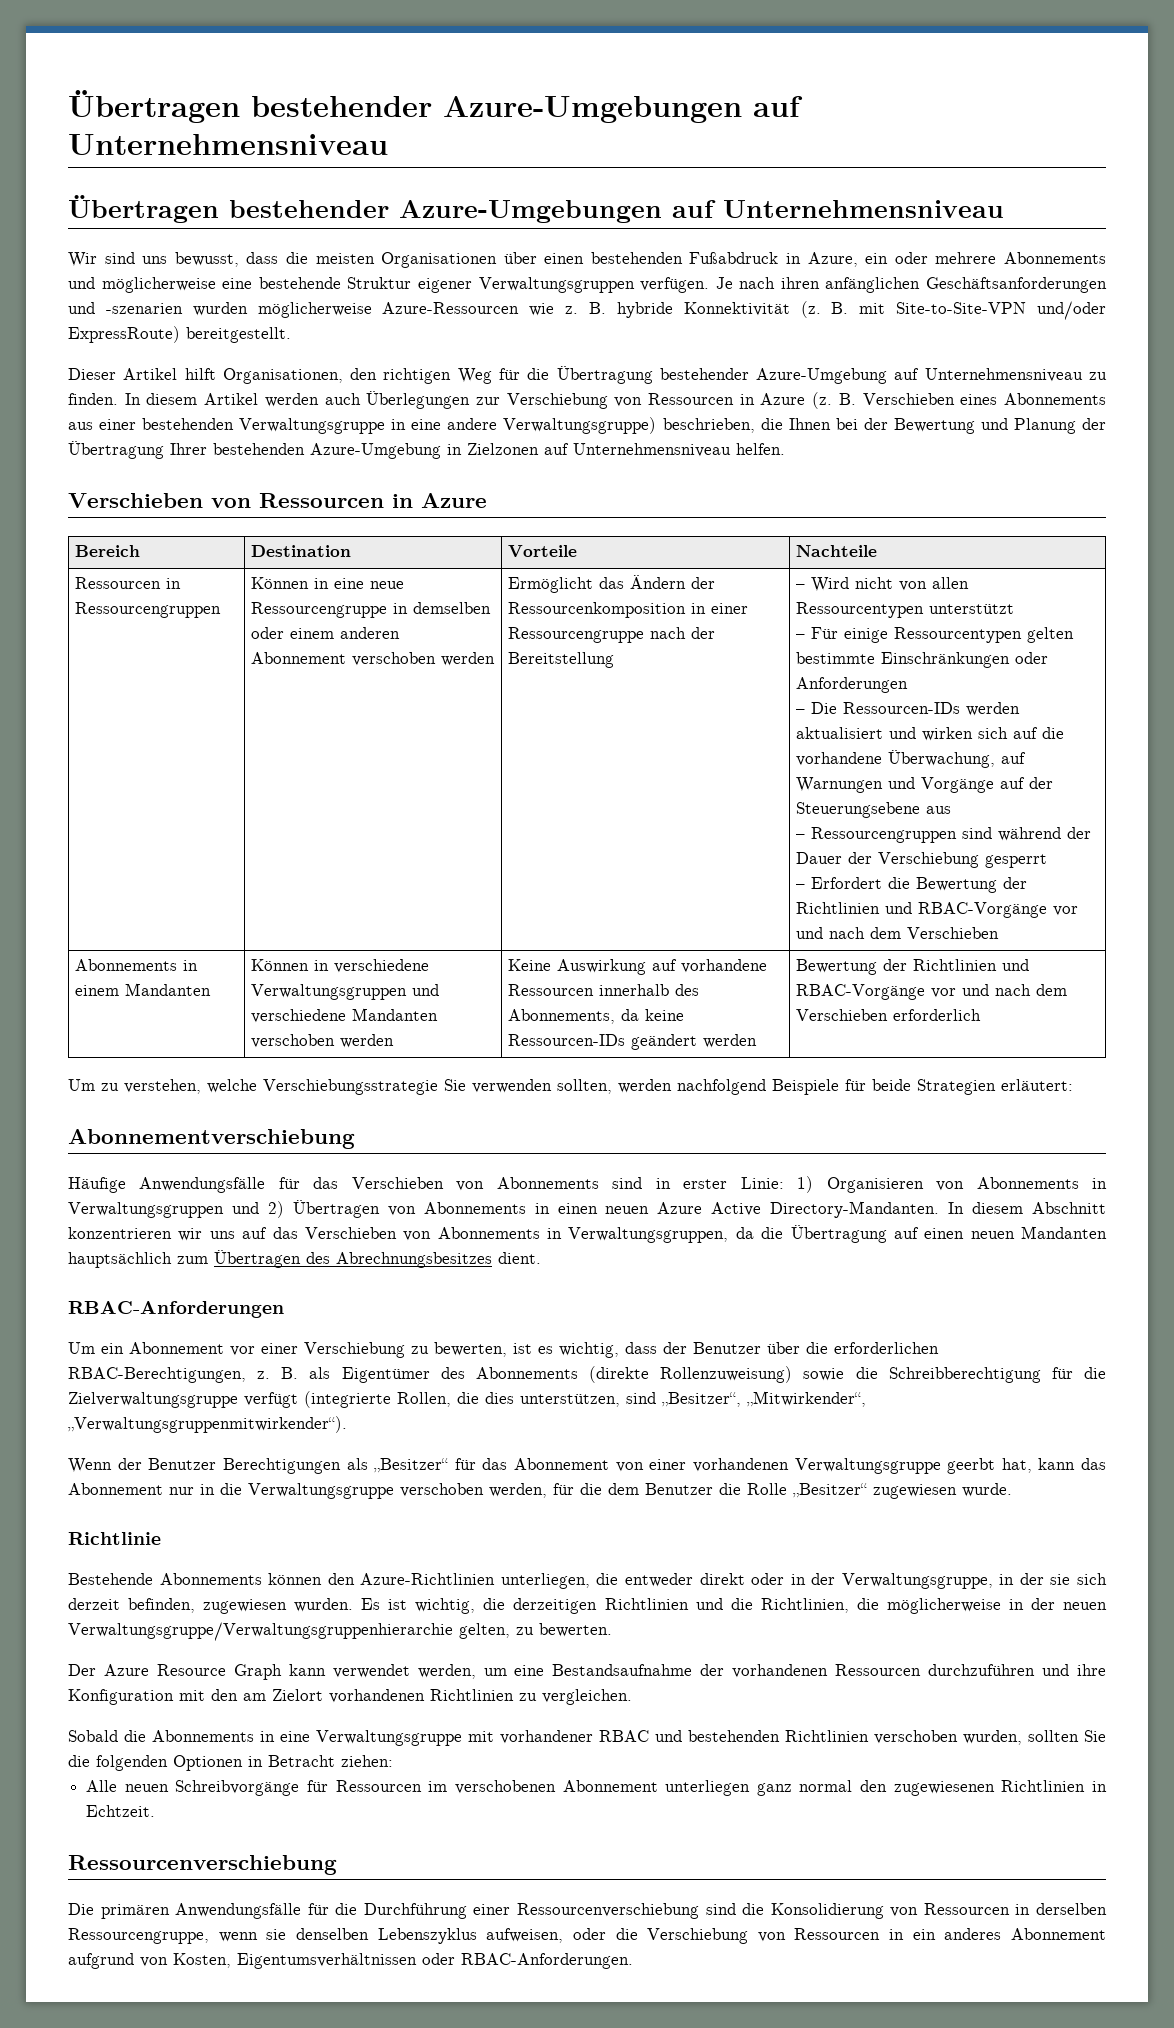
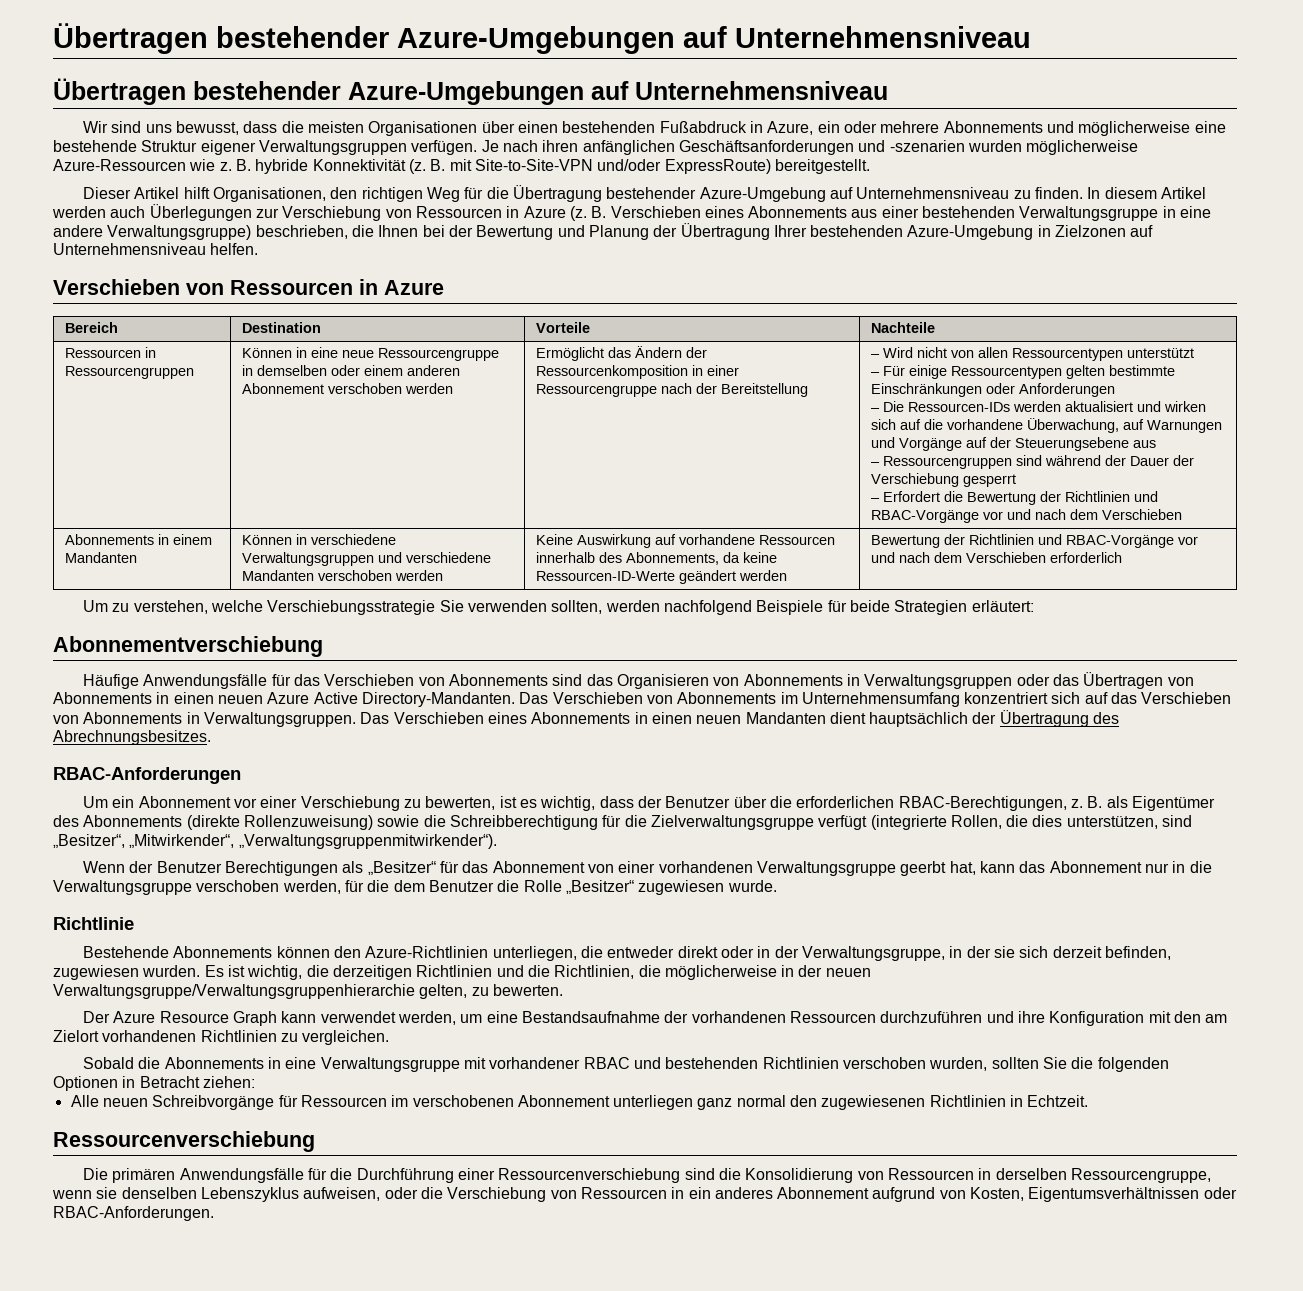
[508,1034,626,1046] Ressourcen-IDs -> [535,571,675,581] Ressourcen-ID-Werte
[655,1176,814,1193] in erster Linie: 1) -> [586,674,613,686] das
[231,1201,284,1218] und 2) -> [1016,674,1079,686] oder das
[948,1202,1106,1214] [68,1227,235,1241] In diesem Abschnitt konzentrieren wir uns -> [519,692,1081,707] Das Verschieben von Abonnements im Unternehmensumfang konzentriert sich
[568,1225,1107,1243] [68,1250,541,1268] Verwaltungsgruppen, da die Übertragung auf einen neuen Mandanten hauptsächlich zum Übertragen des Abrechnungsbesitzes dient. -> [203,710,1120,727] [53,730,211,745] Verwaltungsgruppen. Das Verschieben eines Abonnements in einen neuen Mandanten dient hauptsächlich der Übertragung des Abrechnungsbesitzes.

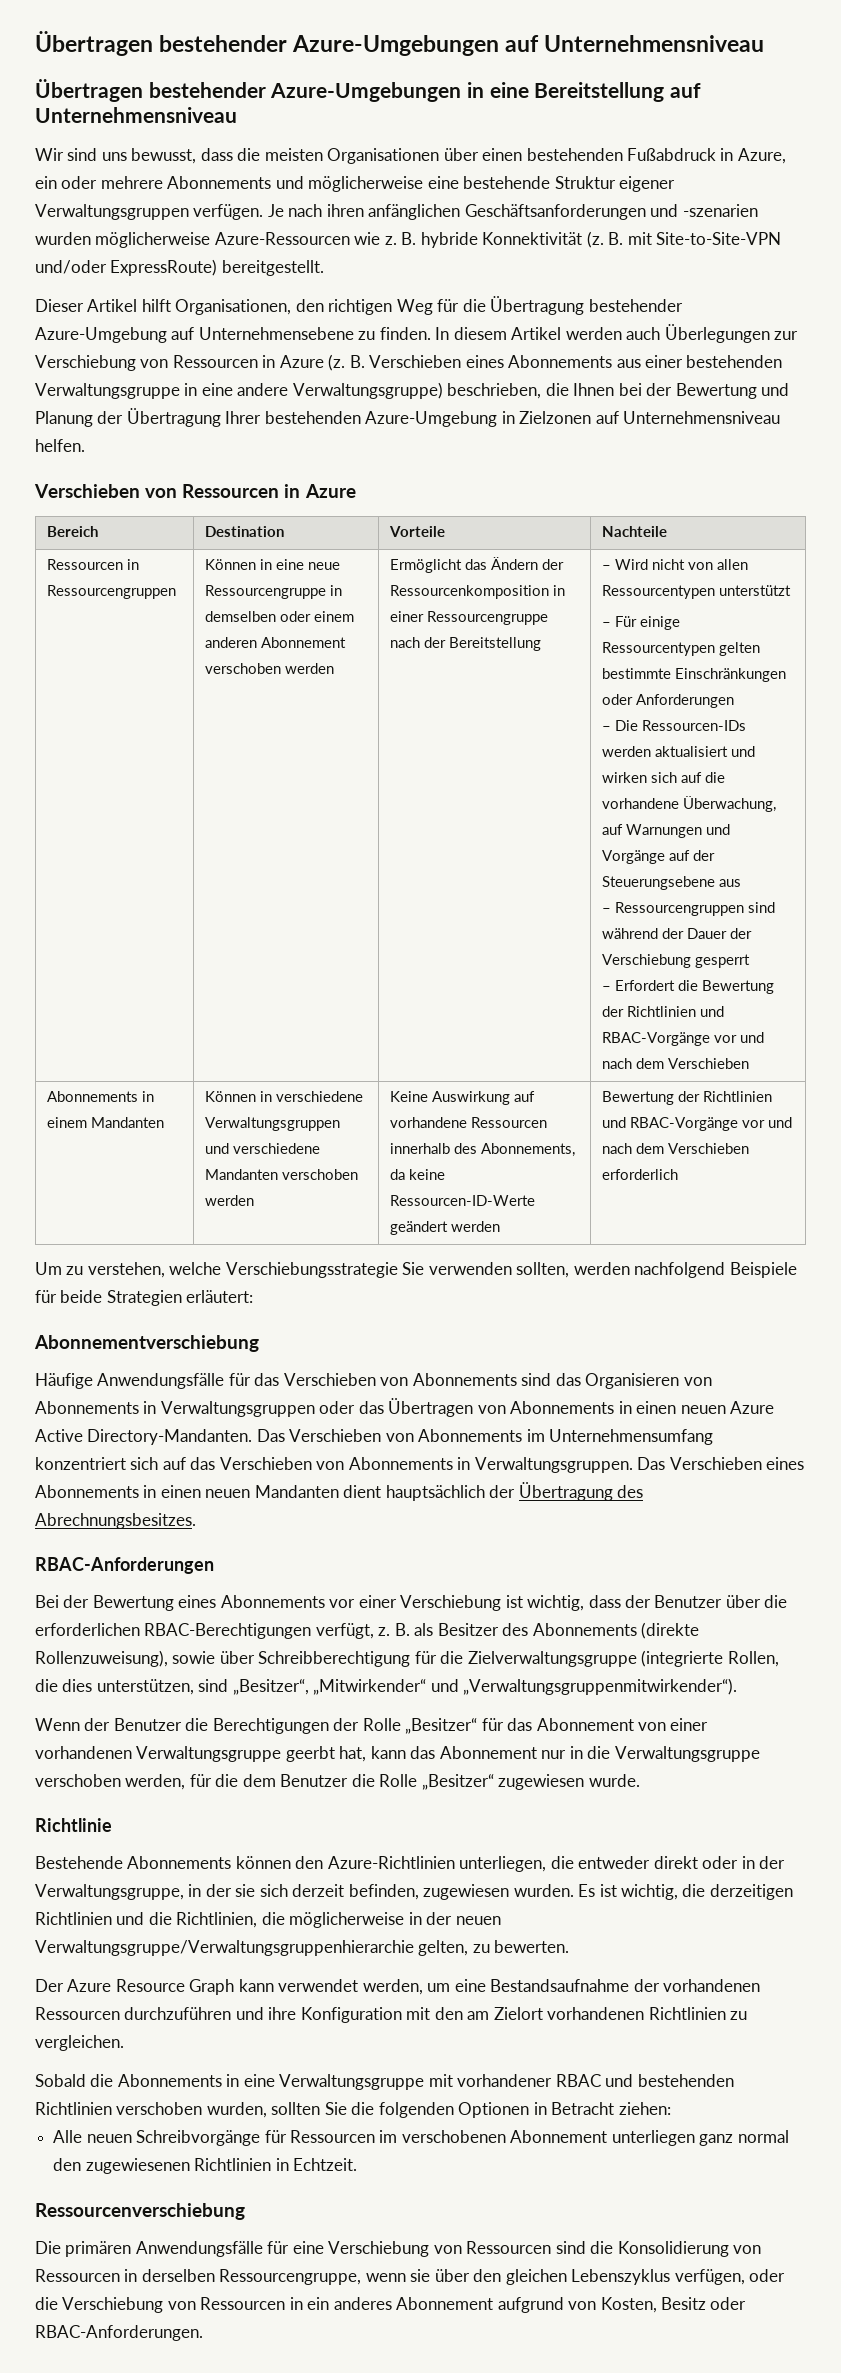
(584, 93) none -> [467,82,665,102] in eine Bereitstellung
[856,187,1010,199] Unternehmensniveau -> [198,327,354,340] Unternehmensebene
[83,796,538,811] Um ein Abonnement vor einer Verschiebung zu bewerten, ist es -> [35,1595,523,1611] Bei der Bewertung eines Abonnements vor einer Verschiebung ist
[898,796,1067,811] RBAC-Berechtigungen, -> [144,1623,374,1639] RBAC-Berechtigungen verfügt,
[1131,796,1215,811] Eigentümer -> [437,1623,499,1636] Besitzer
[243,815,446,830] Rollenzuweisung) sowie die -> [35,1650,255,1667] Rollenzuweisung), sowie über
[818,815,868,830] verfügt -> (637, 1659) none
[129,834,235,848] „Mitwirkender“, -> [313,1679,459,1695] „Mitwirkender“ und
[225,861,364,876] Berechtigungen als -> [185,1718,401,1734] die Berechtigungen der Rolle
[330,1168,681,1183] die Durchführung einer Ressourcenverschiebung -> [292,2241,552,2257] eine Verschiebung von Ressourcen
[121,1187,381,1202] denselben Lebenszyklus aufweisen, -> [434,2269,745,2285] über den gleichen Lebenszyklus verfügen,
[1028,1187,1200,1202] Eigentumsverhältnissen -> [661,2297,707,2310] Besitz

